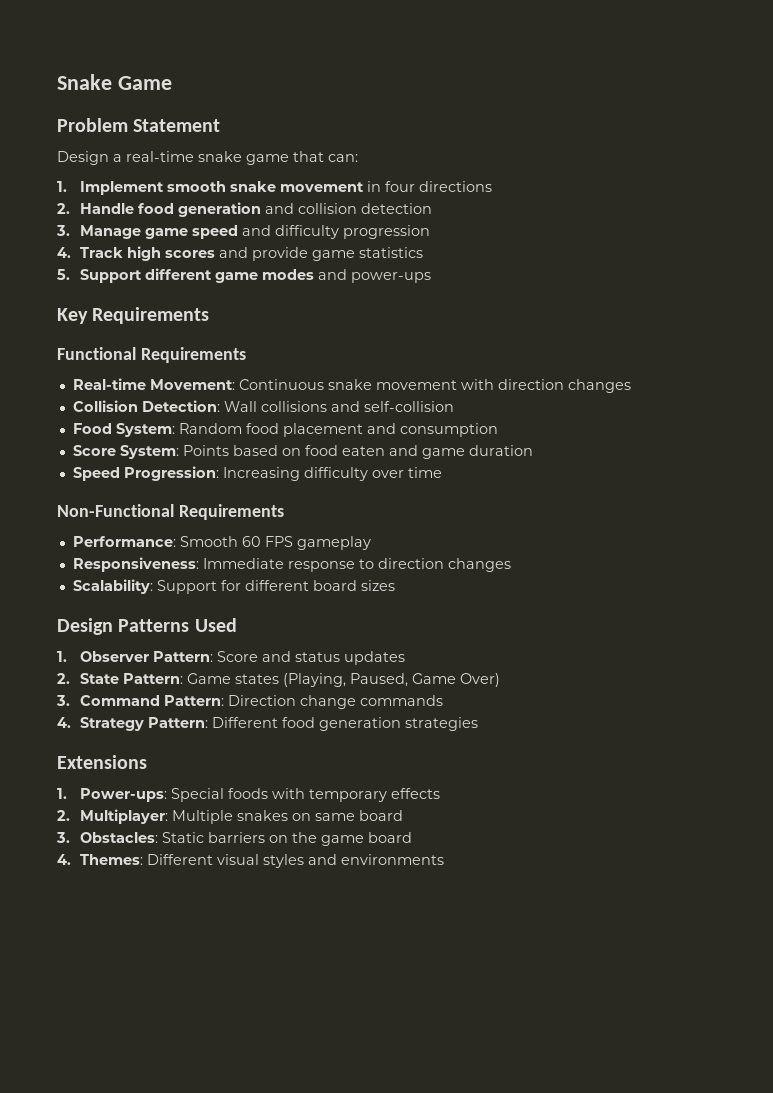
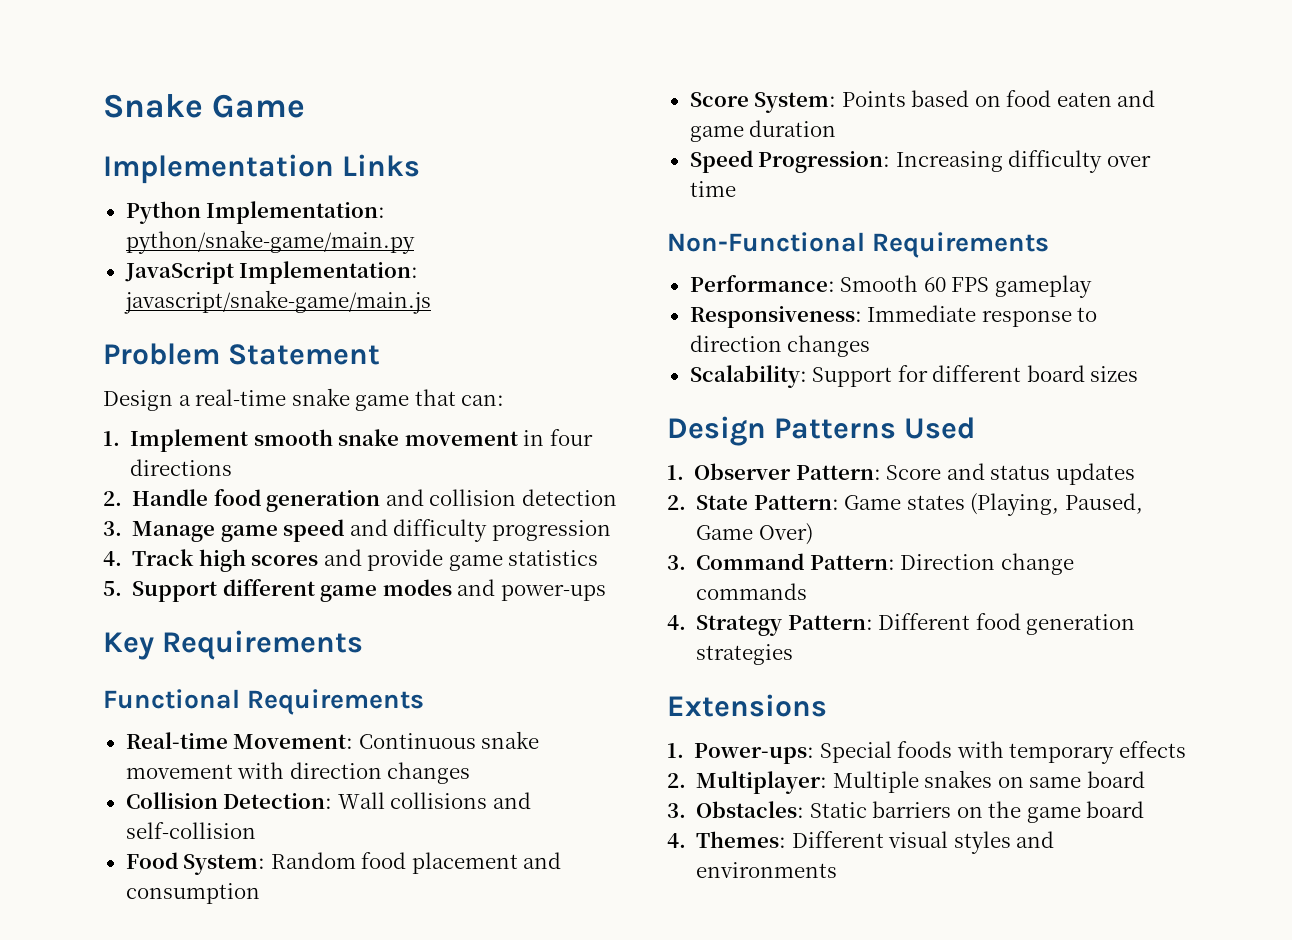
(172, 83) none -> [103,154,421,184] [125,201,386,224] [125,230,415,254] [124,261,419,284] [123,290,431,314] // Implementation Links // Python Implementation: python/snake-game/main.py // JavaScript Implementation: javascript/snake-game/main.js

